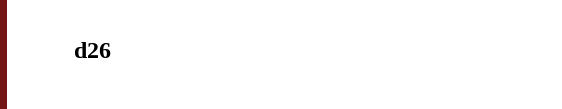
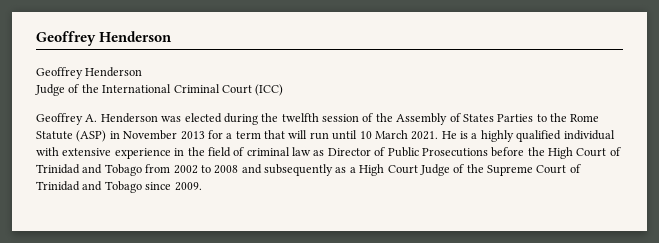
[74,42,111,58] d26 -> [36,31,173,46] [36,67,143,79] [35,84,284,96] [36,113,600,125] [36,130,615,142] [36,147,621,159] [36,164,581,176] [36,181,202,193] Geoffrey Henderson // Geoffrey Henderson // Judge of the International Criminal Court (ICC) // Geoffrey A. Henderson was elected during the twelfth session of the Assembly of States Parties to the Rome Statute (ASP) in November 2013 for a term that will run until 10 March 2021. He is a highly qualified individual with extensive experience in the field of criminal law as Director of Public Prosecutions before the High Court of Trinidad and Tobago from 2002 to 2008 and subsequently as a High Court Judge of the Supreme Court of Trinidad and Tobago since 2009.

